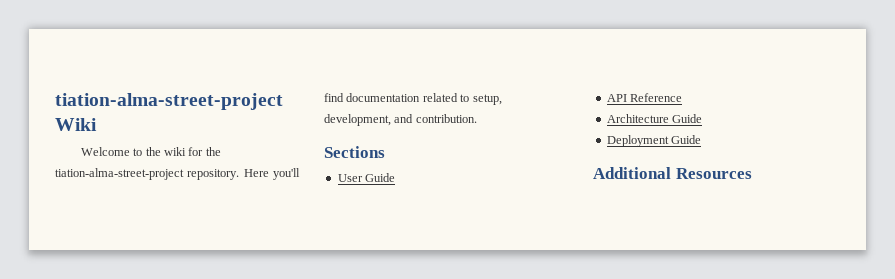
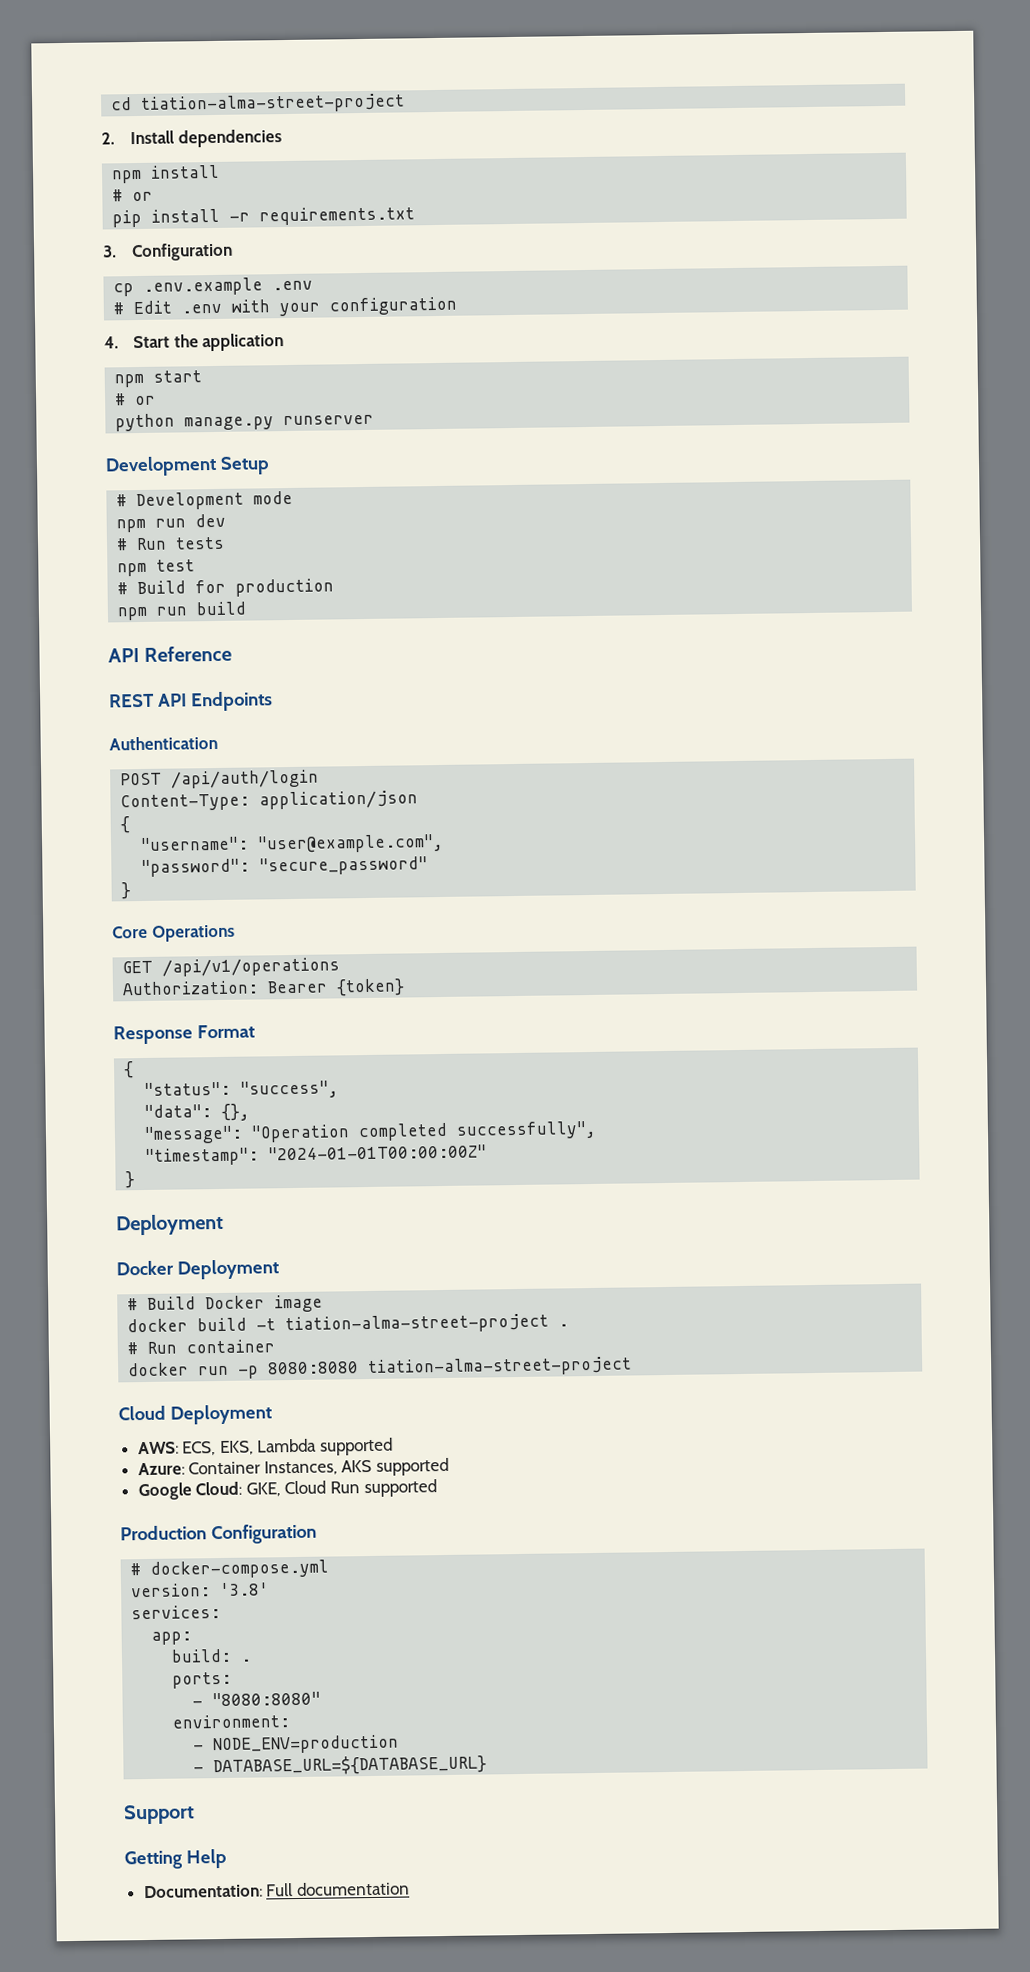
[55,93,283,110] [55,118,97,131] [80,147,221,156] [55,168,300,180] [324,93,502,105] [324,114,477,126] [324,146,385,158] [337,173,396,182] [606,93,683,102] [606,114,703,123] [606,135,702,147] [593,167,752,179] tiation-alma-street-project Wiki // Welcome to the wiki for the tiation-alma-street-project repository. Here you'll find documentation related to setup, development, and contribution. // Sections // User Guide // API Reference // Architecture Guide // Deployment Guide // Additional Resources -> [111,93,406,114] [101,129,282,148] [112,164,221,184] [112,189,154,202] [112,206,416,228] [103,242,234,262] [113,277,314,297] [113,296,458,317] [104,333,285,352] [114,370,203,388] [114,393,157,406] [115,413,375,432] [105,455,270,477] [116,490,294,511] [116,513,227,533] [116,536,226,551] [117,559,196,577] [117,578,335,597] [117,601,247,621] [108,645,233,663] [109,691,273,712] [109,735,218,751] [120,769,320,789] [120,790,419,812] [120,816,131,834] [140,833,445,854] [141,856,429,878] [121,882,132,900] [112,924,235,942] [122,957,341,977] [122,978,406,997] [113,1024,255,1045] [123,1061,135,1079] [144,1080,340,1099] [144,1103,251,1121] [144,1120,598,1144] [145,1144,488,1166] [125,1171,136,1189] [116,1213,224,1236] [116,1259,279,1280] [127,1294,324,1313] [127,1313,570,1335] [127,1339,276,1355] [128,1356,633,1379] [118,1404,272,1425] [137,1437,394,1456] [137,1457,450,1476] [137,1479,437,1501] [120,1523,317,1545] [130,1559,330,1579] [131,1582,270,1598] [131,1605,222,1620] [151,1631,193,1645] [171,1648,253,1663] [172,1671,233,1689] [192,1691,322,1707] [172,1714,291,1729] [193,1734,400,1755] [193,1754,488,1777] [123,1804,195,1825] [124,1848,227,1870] [143,1881,410,1899] cd tiation-alma-street-project // 2. Install dependencies // npm install // # or // pip install -r requirements.txt // 3. Configuration // cp .env.example .env // # Edit .env with your configuration // 4. Start the application // npm start // # or // python manage.py runserver // Development Setup // # Development mode // npm run dev // # Run tests // npm test // # Build for production // npm run build // API Reference // REST API Endpoints // Authentication // POST /api/auth/login // Content-Type: application/json // { // "username": "user@example.com", // "password": "secure_password" // } // Core Operations // GET /api/v1/operations // Authorization: Bearer {token} // Response Format // { // "status": "success", // "data": {}, // "message": "Operation completed successfully", // "timestamp": "2024-01-01T00:00:00Z" // } // Deployment // Docker Deployment // # Build Docker image // docker build -t tiation-alma-street-project . // # Run container // docker run -p 8080:8080 tiation-alma-street-project // Cloud Deployment // AWS: ECS, EKS, Lambda supported // Azure: Container Instances, AKS supported // Google Cloud: GKE, Cloud Run supported // Production Configuration // # docker-compose.yml // version: '3.8' // services: // app: // build: . // ports: // - "8080:8080" // environment: // - NODE_ENV=production // - DATABASE_URL=${DATABASE_URL} // Support // Getting Help // Documentation: Full documentation

